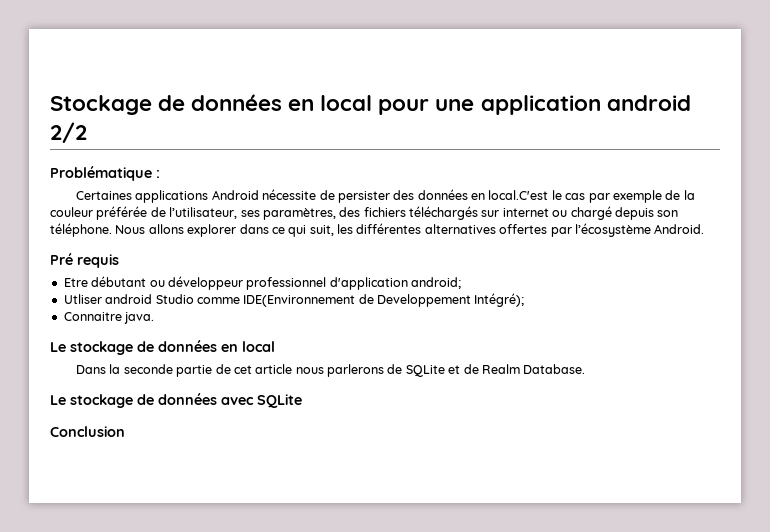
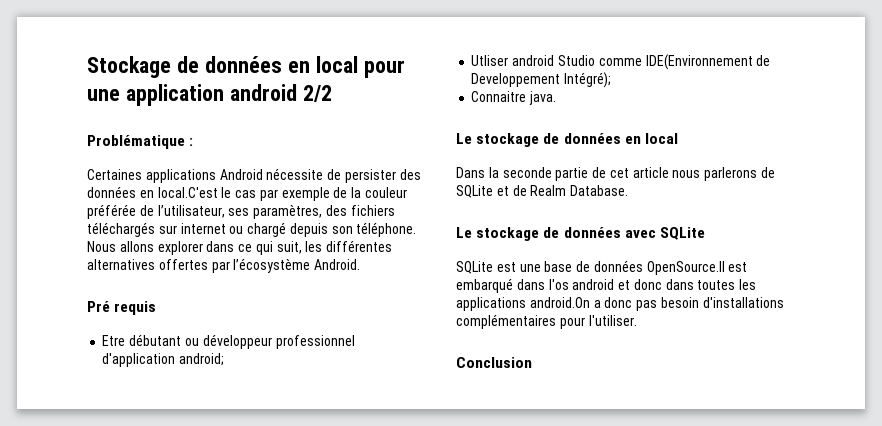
(302, 401) none -> [456,260,748,275] [456,278,757,293] [456,297,784,311] [456,314,637,329] // SQLite est une base de données OpenSource.Il est embarqué dans l'os android et donc dans toutes les applications android.On a donc pas besoin d'installations complémentaires pour l'utiliser.

